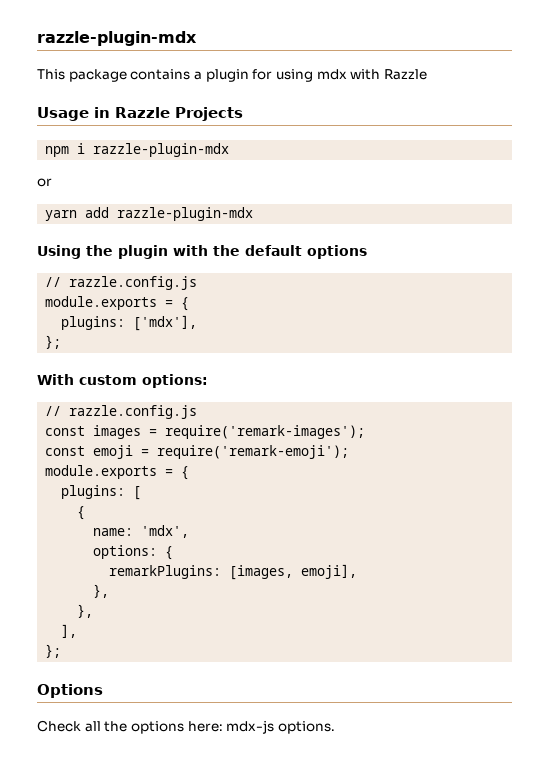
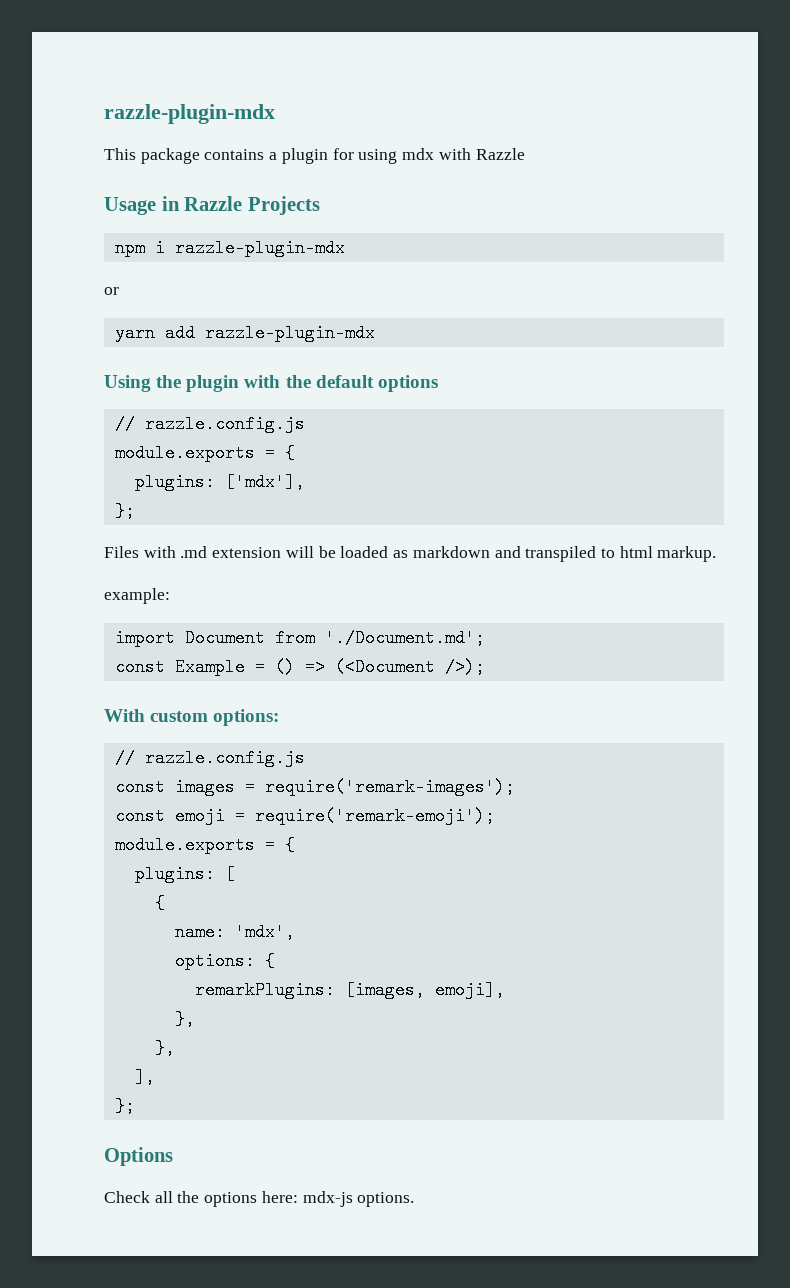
(62, 342) none -> [104,546,717,562] [104,588,170,604] [114,629,485,647] [114,658,485,676] // Files with .md extension will be loaded as markdown and transpiled to html markup. // example: // import Document from './Document.md'; // const Example = () => (<Document />);

